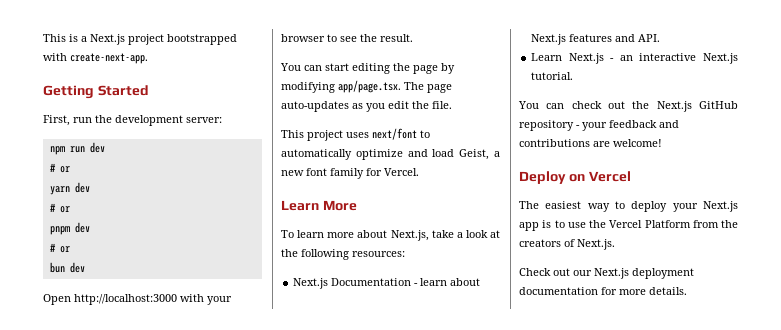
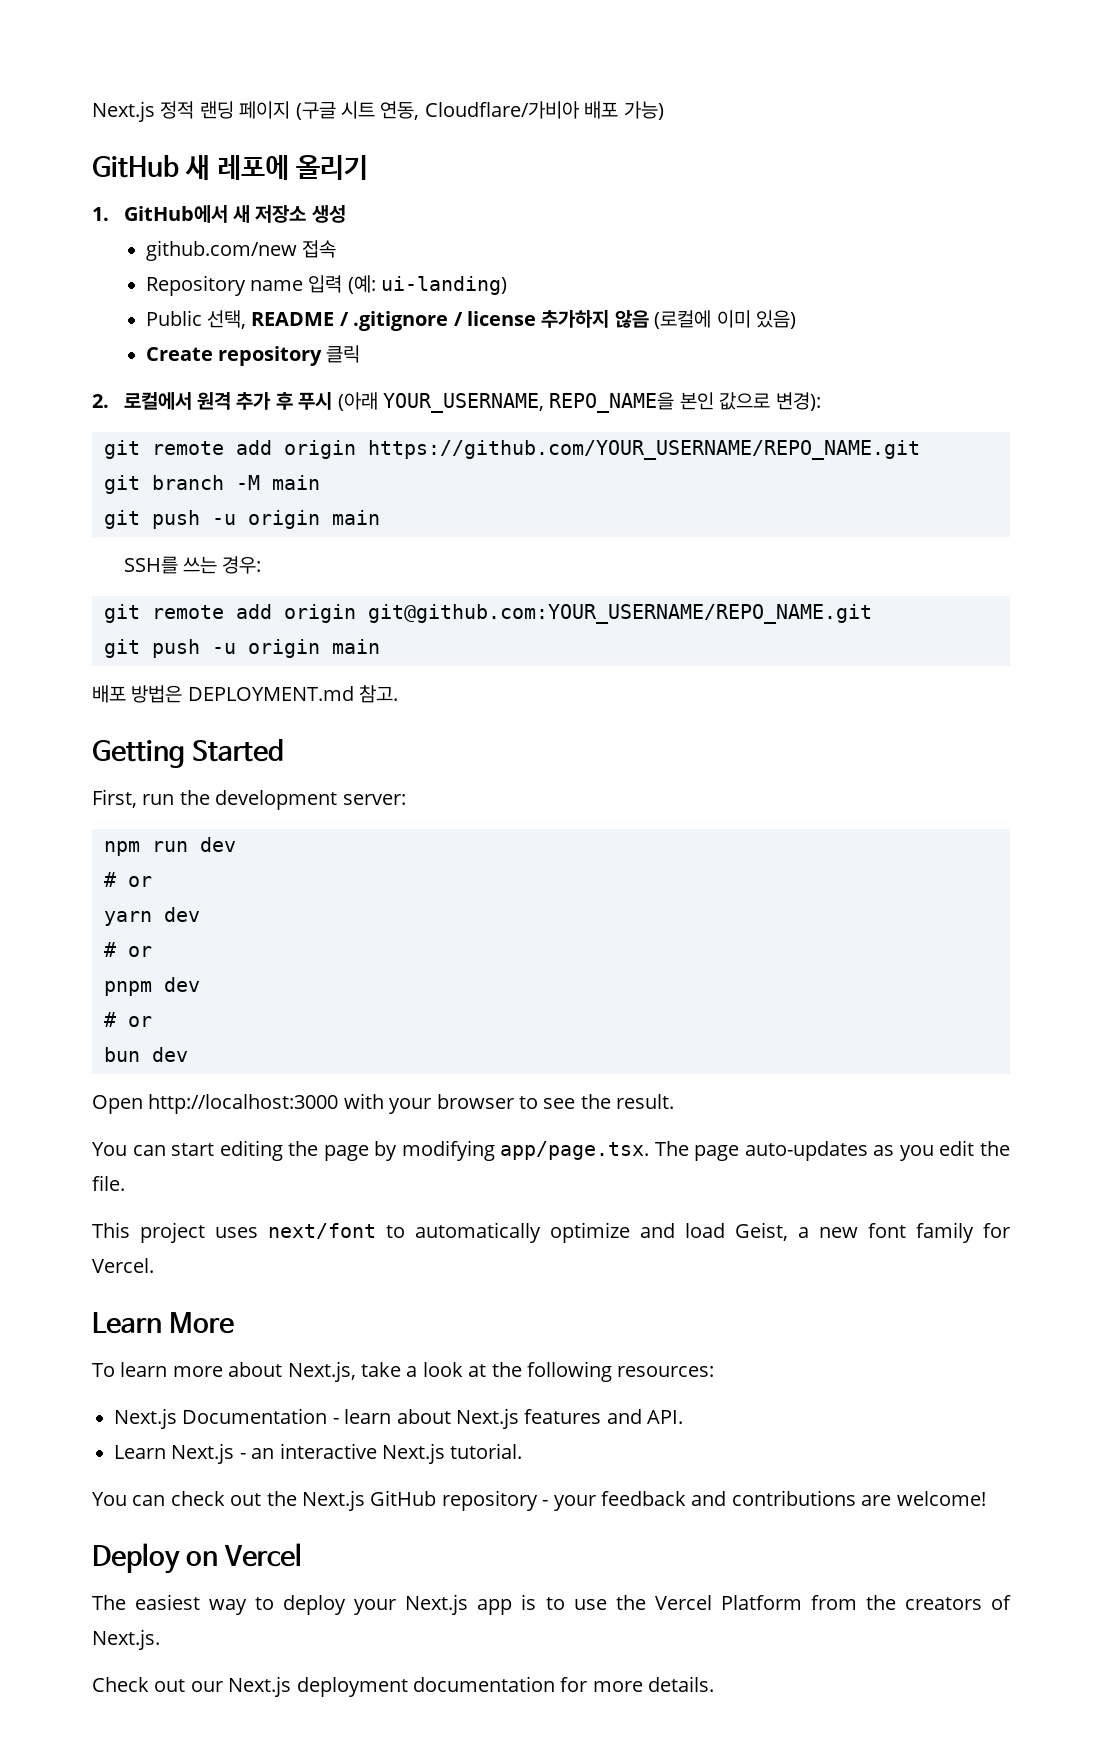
[43,34,237,45] [43,53,148,64] This is a Next.js project bootstrapped with create-next-app. -> [92,101,664,122] [92,155,369,180] [92,205,346,223] [145,240,337,261] [145,275,508,296] [145,310,797,331] [145,345,361,366] [92,392,821,413] [104,440,920,460] [104,475,320,494] [104,510,380,529] [123,556,262,574] [104,604,872,624] [104,639,380,658] [92,685,399,703] Next.js 정적 랜딩 페이지 (구글 시트 연동, Cloudflare/가비아 배포 가능) // GitHub 새 레포에 올리기 // 1. GitHub에서 새 저장소 생성 // github.com/new 접속 // Repository name 입력 (예: ui-landing) // Public 선택, README / .gitignore / license 추가하지 않음 (로컬에 이미 있음) // Create repository 클릭 // 2. 로컬에서 원격 추가 후 푸시 (아래 YOUR_USERNAME, REPO_NAME을 본인 값으로 변경): // git remote add origin https://github.com/YOUR_USERNAME/REPO_NAME.git // git branch -M main // git push -u origin main // SSH를 쓰는 경우: // git remote add origin git@github.com:YOUR_USERNAME/REPO_NAME.git // git push -u origin main // 배포 방법은 DEPLOYMENT.md 참고.

